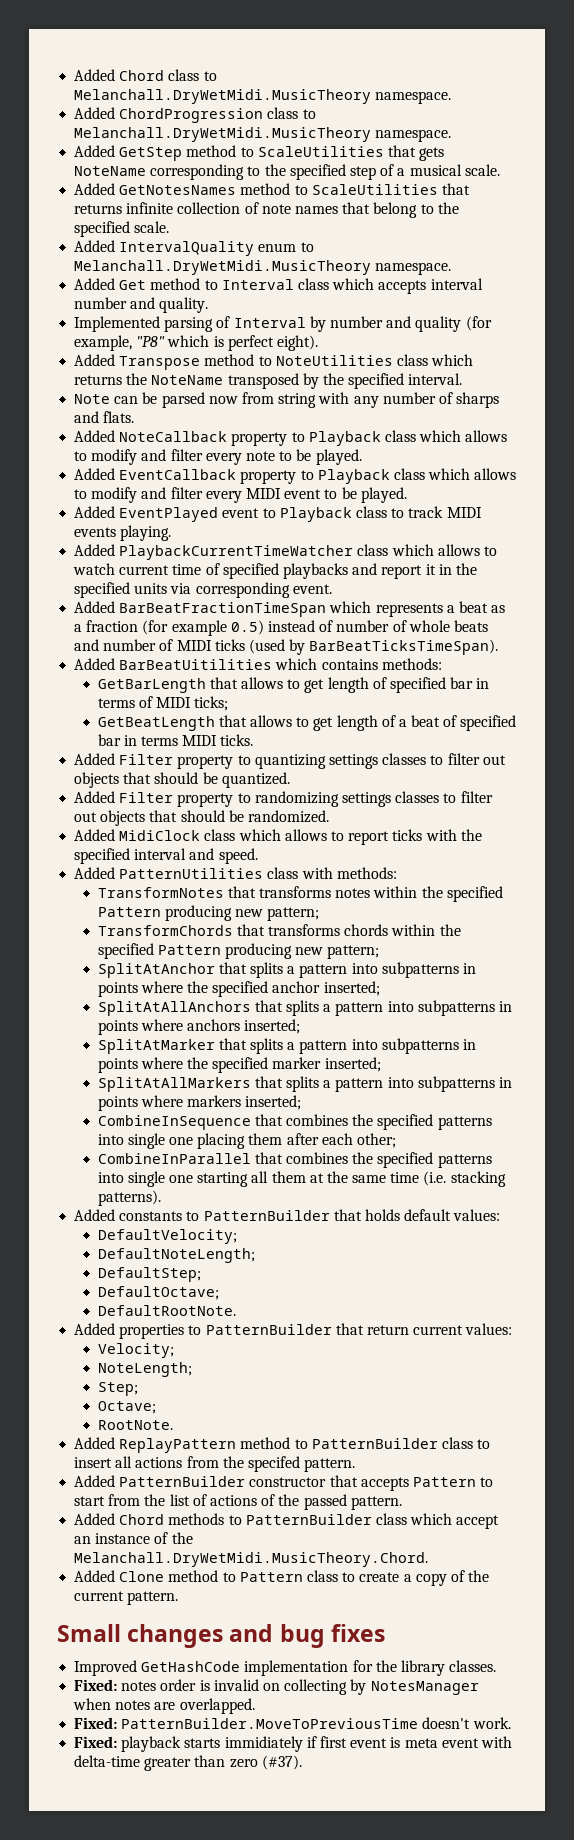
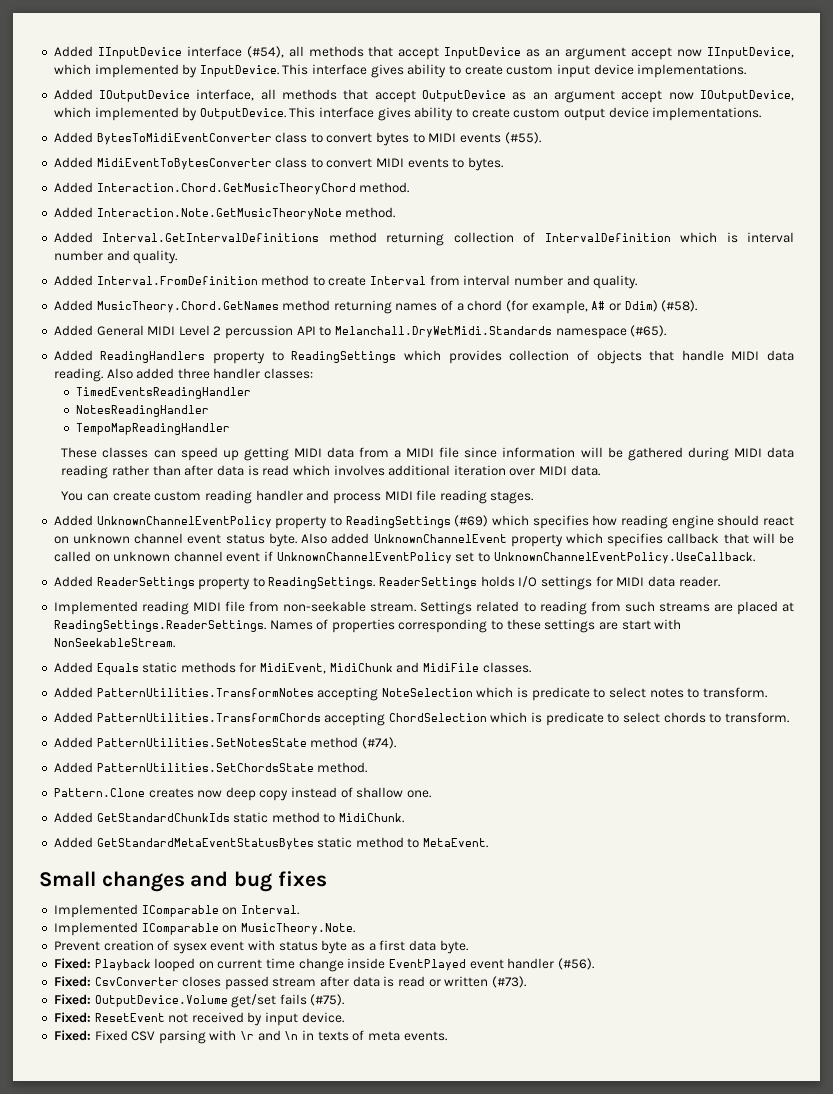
[74,69,217,81] [74,89,452,104] [74,107,316,123] [74,127,452,142] [74,145,445,161] [74,164,500,180] [74,183,470,195] [74,202,459,218] [74,221,170,237] [74,240,314,256] [74,260,452,275] [74,278,483,294] [74,297,209,313] [74,316,492,332] [74,335,318,351] [74,354,474,370] [74,373,463,389] [74,392,500,408] [74,411,135,423] [74,430,508,446] [74,449,362,465] [74,468,517,484] [74,487,407,503] [74,506,482,522] [74,525,172,541] [74,544,497,560] [73,563,477,579] [74,582,332,598] [74,601,506,617] [74,620,488,636] [74,639,499,655] [74,658,442,670] [97,677,490,693] [97,696,229,711] [97,715,517,731] [97,734,254,746] [74,753,506,769] [74,772,290,788] [74,791,493,807] [74,810,329,826] [74,829,482,845] [74,848,258,864] [74,867,397,879] [97,886,503,902] [97,905,320,921] [97,924,461,936] [97,943,380,959] [97,962,476,978] [97,981,380,997] [97,1000,512,1016] [97,1019,301,1035] [97,1038,476,1054] [97,1057,381,1073] [97,1076,512,1092] [97,1095,302,1111] [97,1114,492,1130] [97,1133,396,1149] [97,1152,492,1168] [97,1171,506,1187] [97,1190,161,1206] [74,1209,501,1221] [97,1229,237,1244] [97,1248,255,1263] [97,1267,201,1282] [97,1286,219,1300] [97,1305,236,1316] [74,1323,513,1339] [97,1343,174,1358] [97,1362,192,1377] [97,1382,138,1396] [97,1401,156,1414] [97,1420,173,1430] [74,1437,491,1453] [74,1456,356,1472] [74,1475,494,1491] [74,1494,402,1510] [74,1513,500,1529] [74,1532,193,1544] [74,1552,429,1567] [74,1570,490,1586] [74,1591,179,1605] Added Chord class to Melanchall.DryWetMidi.MusicTheory namespace. // Added ChordProgression class to Melanchall.DryWetMidi.MusicTheory namespace. // Added GetStep method to ScaleUtilities that gets NoteName corresponding to the specified step of a musical scale. // Added GetNotesNames method to ScaleUtilities that returns infinite collection of note names that belong to the specified scale. // Added IntervalQuality enum to Melanchall.DryWetMidi.MusicTheory namespace. // Added Get method to Interval class which accepts interval number and quality. // Implemented parsing of Interval by number and quality (for example, "P8" which is perfect eight). // Added Transpose method to NoteUtilities class which returns the NoteName transposed by the specified interval. // Note can be parsed now from string with any number of sharps and flats. // Added NoteCallback property to Playback class which allows to modify and filter every note to be played. // Added EventCallback property to Playback class which allows to modify and filter every MIDI event to be played. // Added EventPlayed event to Playback class to track MIDI events playing. // Added PlaybackCurrentTimeWatcher class which allows to watch current time of specified playbacks and report it in the specified units via corresponding event. // Added BarBeatFractionTimeSpan which represents a beat as a fraction (for example 0.5) instead of number of whole beats and number of MIDI ticks (used by BarBeatTicksTimeSpan). // Added BarBeatUitilities which contains methods: // GetBarLength that allows to get length of specified bar in terms of MIDI ticks; // GetBeatLength that allows to get length of a beat of specified bar in terms MIDI ticks. // Added Filter property to quantizing settings classes to filter out objects that should be quantized. // Added Filter property to randomizing settings classes to filter out objects that should be randomized. // Added MidiClock class which allows to report ticks with the specified interval and speed. // Added PatternUtilities class with methods: // TransformNotes that transforms notes within the specified Pattern producing new pattern; // TransformChords that transforms chords within the specified Pattern producing new pattern; // SplitAtAnchor that splits a pattern into subpatterns in points where the specified anchor inserted; // SplitAtAllAnchors that splits a pattern into subpatterns in points where anchors inserted; // SplitAtMarker that splits a pattern into subpatterns in points where the specified marker inserted; // SplitAtAllMarkers that splits a pattern into subpatterns in points where markers inserted; // CombineInSequence that combines the specified patterns into single one placing them after each other; // CombineInParallel that combines the specified patterns into single one starting all them at the same time (i.e. stacking patterns). // Added constants to PatternBuilder that holds default values: // DefaultVelocity; // DefaultNoteLength; // DefaultStep; // DefaultOctave; // DefaultRootNote. // Added properties to PatternBuilder that return current values: // Velocity; // NoteLength; // Step; // Octave; // RootNote. // Added ReplayPattern method to PatternBuilder class to insert all actions from the specifed pattern. // Added PatternBuilder constructor that accepts Pattern to start from the list of actions of the passed pattern. // Added Chord methods to PatternBuilder class which accept an instance of the Melanchall.DryWetMidi.MusicTheory.Chord. // Added Clone method to Pattern class to create a copy of the current pattern. -> [53,46,794,60] [53,64,747,78] [53,89,795,103] [53,107,762,121] [53,132,541,146] [53,157,504,171] [53,182,410,195] [53,207,396,220] [53,232,794,246] [53,250,178,264] [53,275,638,289] [53,300,698,314] [53,325,667,339] [53,350,794,364] [53,368,314,382] [76,387,252,399] [76,405,210,417] [76,423,231,435] [61,447,794,461] [61,465,600,479] [61,490,534,504] [53,515,795,529] [53,533,795,547] [53,551,755,564] [53,576,720,590] [53,601,794,615] [53,619,682,633] [53,638,175,648] [53,662,531,675] [53,687,767,701] [53,712,789,726] [53,737,396,749] [53,762,368,773] [53,787,432,801] [53,812,405,823] [53,837,489,850] Added IInputDevice interface (#54), all methods that accept InputDevice as an argument accept now IInputDevice, which implemented by InputDevice. This interface gives ability to create custom input device implementations. // Added IOutputDevice interface, all methods that accept OutputDevice as an argument accept now IOutputDevice, which implemented by OutputDevice. This interface gives ability to create custom output device implementations. // Added BytesToMidiEventConverter class to convert bytes to MIDI events (#55). // Added MidiEventToBytesConverter class to convert MIDI events to bytes. // Added Interaction.Chord.GetMusicTheoryChord method. // Added Interaction.Note.GetMusicTheoryNote method. // Added Interval.GetIntervalDefinitions method returning collection of IntervalDefinition which is interval number and quality. // Added Interval.FromDefinition method to create Interval from interval number and quality. // Added MusicTheory.Chord.GetNames method returning names of a chord (for example, A# or Ddim) (#58). // Added General MIDI Level 2 percussion API to Melanchall.DryWetMidi.Standards namespace (#65). // Added ReadingHandlers property to ReadingSettings which provides collection of objects that handle MIDI data reading. Also added three handler classes: // TimedEventsReadingHandler // NotesReadingHandler // TempoMapReadingHandler // These classes can speed up getting MIDI data from a MIDI file since information will be gathered during MIDI data reading rather than after data is read which involves additional iteration over MIDI data. // You can create custom reading handler and process MIDI file reading stages. // Added UnknownChannelEventPolicy property to ReadingSettings (#69) which specifies how reading engine should react on unknown channel event status byte. Also added UnknownChannelEvent property which specifies callback that will be called on unknown channel event if UnknownChannelEventPolicy set to UnknownChannelEventPolicy.UseCallback. // Added ReaderSettings property to ReadingSettings. ReaderSettings holds I/O settings for MIDI data reader. // Implemented reading MIDI file from non-seekable stream. Settings related to reading from such streams are placed at ReadingSettings.ReaderSettings. Names of properties corresponding to these settings are start with NonSeekableStream. // Added Equals static methods for MidiEvent, MidiChunk and MidiFile classes. // Added PatternUtilities.TransformNotes accepting NoteSelection which is predicate to select notes to transform. // Added PatternUtilities.TransformChords accepting ChordSelection which is predicate to select chords to transform. // Added PatternUtilities.SetNotesState method (#74). // Added PatternUtilities.SetChordsState method. // Pattern.Clone creates now deep copy instead of shallow one. // Added GetStandardChunkIds static method to MidiChunk. // Added GetStandardMetaEventStatusBytes static method to MetaEvent.
[74,1660,497,1676] [74,1679,479,1695] [73,1698,255,1714] [74,1717,511,1729] [74,1736,512,1752] [74,1755,302,1771] Improved GetHashCode implementation for the library classes. // Fixed: notes order is invalid on collecting by NotesManager when notes are overlapped. // Fixed: PatternBuilder.MoveToPreviousTime doesn't work. // Fixed: playback starts immidiately if first event is meta event with delta-time greater than zero (#37). -> [53,904,299,918] [53,922,355,936] [53,940,468,954] [53,958,594,972] [53,976,526,990] [53,994,345,1008] [53,1012,344,1026] [53,1030,447,1044] Implemented IComparable on Interval. // Implemented IComparable on MusicTheory.Note. // Prevent creation of sysex event with status byte as a first data byte. // Fixed: Playback looped on current time change inside EventPlayed event handler (#56). // Fixed: CsvConverter closes passed stream after data is read or written (#73). // Fixed: OutputDevice.Volume get/set fails (#75). // Fixed: ResetEvent not received by input device. // Fixed: Fixed CSV parsing with \r and \n in texts of meta events.

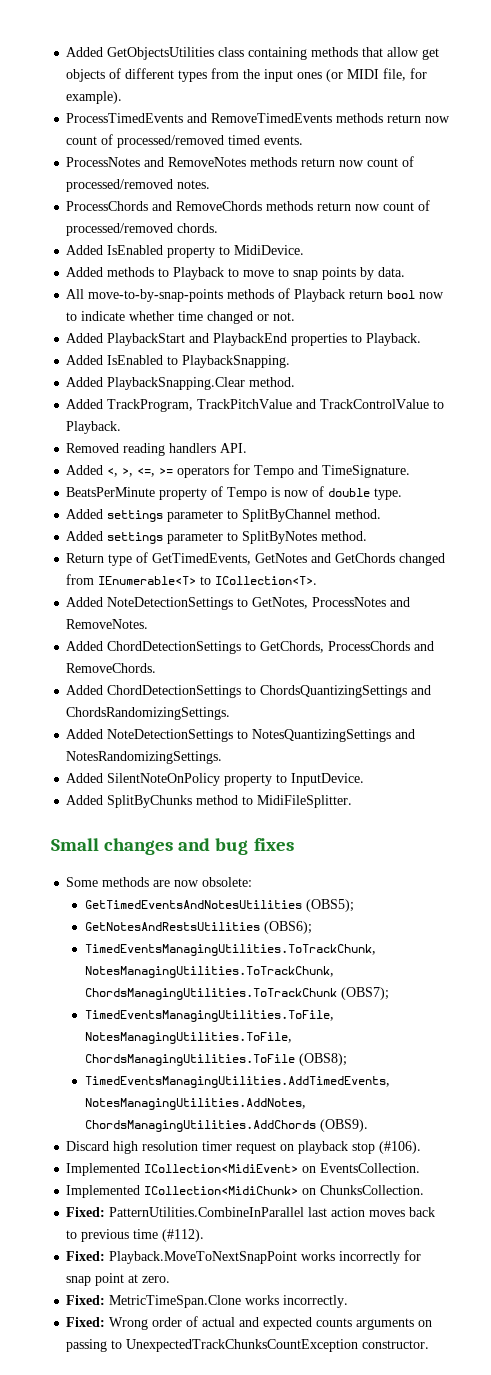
[53,46,794,60] [53,64,747,78] [53,89,795,103] [53,107,762,121] [53,132,541,146] [53,157,504,171] [53,182,410,195] [53,207,396,220] [53,232,794,246] [53,250,178,264] [53,275,638,289] [53,300,698,314] [53,325,667,339] [53,350,794,364] [53,368,314,382] [76,387,252,399] [76,405,210,417] [76,423,231,435] [61,447,794,461] [61,465,600,479] [61,490,534,504] [53,515,795,529] [53,533,795,547] [53,551,755,564] [53,576,720,590] [53,601,794,615] [53,619,682,633] [53,638,175,648] [53,662,531,675] [53,687,767,701] [53,712,789,726] [53,737,396,749] [53,762,368,773] [53,787,432,801] [53,812,405,823] [53,837,489,850] Added IInputDevice interface (#54), all methods that accept InputDevice as an argument accept now IInputDevice, which implemented by InputDevice. This interface gives ability to create custom input device implementations. // Added IOutputDevice interface, all methods that accept OutputDevice as an argument accept now IOutputDevice, which implemented by OutputDevice. This interface gives ability to create custom output device implementations. // Added BytesToMidiEventConverter class to convert bytes to MIDI events (#55). // Added MidiEventToBytesConverter class to convert MIDI events to bytes. // Added Interaction.Chord.GetMusicTheoryChord method. // Added Interaction.Note.GetMusicTheoryNote method. // Added Interval.GetIntervalDefinitions method returning collection of IntervalDefinition which is interval number and quality. // Added Interval.FromDefinition method to create Interval from interval number and quality. // Added MusicTheory.Chord.GetNames method returning names of a chord (for example, A# or Ddim) (#58). // Added General MIDI Level 2 percussion API to Melanchall.DryWetMidi.Standards namespace (#65). // Added ReadingHandlers property to ReadingSettings which provides collection of objects that handle MIDI data reading. Also added three handler classes: // TimedEventsReadingHandler // NotesReadingHandler // TempoMapReadingHandler // These classes can speed up getting MIDI data from a MIDI file since information will be gathered during MIDI data reading rather than after data is read which involves additional iteration over MIDI data. // You can create custom reading handler and process MIDI file reading stages. // Added UnknownChannelEventPolicy property to ReadingSettings (#69) which specifies how reading engine should react on unknown channel event status byte. Also added UnknownChannelEvent property which specifies callback that will be called on unknown channel event if UnknownChannelEventPolicy set to UnknownChannelEventPolicy.UseCallback. // Added ReaderSettings property to ReadingSettings. ReaderSettings holds I/O settings for MIDI data reader. // Implemented reading MIDI file from non-seekable stream. Settings related to reading from such streams are placed at ReadingSettings.ReaderSettings. Names of properties corresponding to these settings are start with NonSeekableStream. // Added Equals static methods for MidiEvent, MidiChunk and MidiFile classes. // Added PatternUtilities.TransformNotes accepting NoteSelection which is predicate to select notes to transform. // Added PatternUtilities.TransformChords accepting ChordSelection which is predicate to select chords to transform. // Added PatternUtilities.SetNotesState method (#74). // Added PatternUtilities.SetChordsState method. // Pattern.Clone creates now deep copy instead of shallow one. // Added GetStandardChunkIds static method to MidiChunk. // Added GetStandardMetaEventStatusBytes static method to MetaEvent. -> [66,47,440,60] [66,68,428,82] [66,91,123,104] [66,113,451,123] [66,134,304,148] [66,156,415,167] [66,179,211,192] [66,200,431,211] [66,223,219,236] [66,245,305,258] [66,267,406,280] [66,288,445,302] [66,311,296,324] [66,333,422,346] [66,355,291,368] [66,377,296,390] [66,399,445,412] [66,421,122,434] [66,443,248,456] [66,464,411,478] [66,486,403,500] [66,509,382,522] [66,531,368,544] [66,552,446,566] [66,574,318,585] [66,597,411,610] [66,619,149,629] [66,641,435,654] [66,663,157,673] [66,685,432,698] [66,707,231,720] [66,729,416,742] [66,751,223,764] [66,773,365,786] [66,795,353,808] Added GetObjectsUtilities class containing methods that allow get objects of different types from the input ones (or MIDI file, for example). // ProcessTimedEvents and RemoveTimedEvents methods return now count of processed/removed timed events. // ProcessNotes and RemoveNotes methods return now count of processed/removed notes. // ProcessChords and RemoveChords methods return now count of processed/removed chords. // Added IsEnabled property to MidiDevice. // Added methods to Playback to move to snap points by data. // All move-to-by-snap-points methods of Playback return bool now to indicate whether time changed or not. // Added PlaybackStart and PlaybackEnd properties to Playback. // Added IsEnabled to PlaybackSnapping. // Added PlaybackSnapping.Clear method. // Added TrackProgram, TrackPitchValue and TrackControlValue to Playback. // Removed reading handlers API. // Added <, >, <=, >= operators for Tempo and TimeSignature. // BeatsPerMinute property of Tempo is now of double type. // Added settings parameter to SplitByChannel method. // Added settings parameter to SplitByNotes method. // Return type of GetTimedEvents, GetNotes and GetChords changed from IEnumerable<T> to ICollection<T>. // Added NoteDetectionSettings to GetNotes, ProcessNotes and RemoveNotes. // Added ChordDetectionSettings to GetChords, ProcessChords and RemoveChords. // Added ChordDetectionSettings to ChordsQuantizingSettings and ChordsRandomizingSettings. // Added NoteDetectionSettings to NotesQuantizingSettings and NotesRandomizingSettings. // Added SilentNoteOnPolicy property to InputDevice. // Added SplitByChunks method to MidiFileSplitter.
[53,904,299,918] [53,922,355,936] [53,940,468,954] [53,958,594,972] [53,976,526,990] [53,994,345,1008] [53,1012,344,1026] [53,1030,447,1044] Implemented IComparable on Interval. // Implemented IComparable on MusicTheory.Note. // Prevent creation of sysex event with status byte as a first data byte. // Fixed: Playback looped on current time change inside EventPlayed event handler (#56). // Fixed: CsvConverter closes passed stream after data is read or written (#73). // Fixed: OutputDevice.Volume get/set fails (#75). // Fixed: ResetEvent not received by input device. // Fixed: Fixed CSV parsing with \r and \n in texts of meta events. -> [66,877,253,887] [84,899,354,912] [84,921,312,934] [84,944,376,956] [84,966,334,978] [84,987,389,1000] [84,1010,334,1022] [84,1032,292,1044] [84,1053,347,1066] [84,1076,390,1088] [84,1098,306,1110] [84,1119,368,1132] [66,1141,422,1154] [66,1163,421,1176] [66,1185,425,1198] [66,1207,436,1217] [66,1229,205,1242] [66,1250,422,1264] [66,1273,171,1286] [66,1295,349,1308] [66,1316,433,1330] [66,1339,430,1352] Some methods are now obsolete: // GetTimedEventsAndNotesUtilities (OBS5); // GetNotesAndRestsUtilities (OBS6); // TimedEventsManagingUtilities.ToTrackChunk, NotesManagingUtilities.ToTrackChunk, ChordsManagingUtilities.ToTrackChunk (OBS7); // TimedEventsManagingUtilities.ToFile, NotesManagingUtilities.ToFile, ChordsManagingUtilities.ToFile (OBS8); // TimedEventsManagingUtilities.AddTimedEvents, NotesManagingUtilities.AddNotes, ChordsManagingUtilities.AddChords (OBS9). // Discard high resolution timer request on playback stop (#106). // Implemented ICollection<MidiEvent> on EventsCollection. // Implemented ICollection<MidiChunk> on ChunksCollection. // Fixed: PatternUtilities.CombineInParallel last action moves back to previous time (#112). // Fixed: Playback.MoveToNextSnapPoint works incorrectly for snap point at zero. // Fixed: MetricTimeSpan.Clone works incorrectly. // Fixed: Wrong order of actual and expected counts arguments on passing to UnexpectedTrackChunksCountException constructor.

